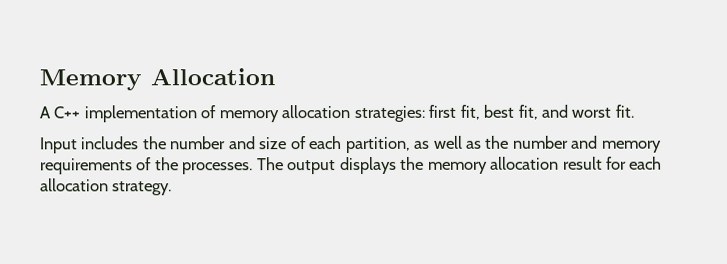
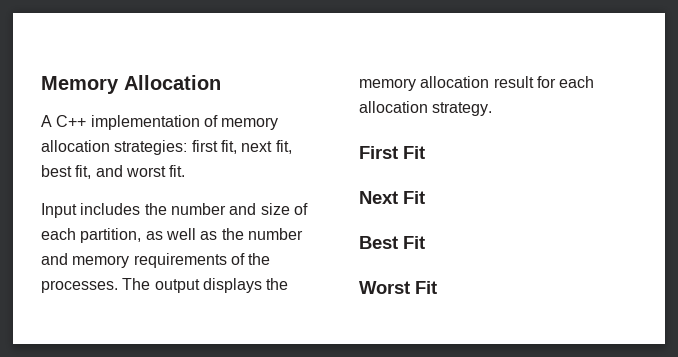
(480, 112) none -> [241,140,292,154] next fit,
(173, 188) none -> [359,146,425,159] [359,191,425,204] [359,236,425,249] [359,281,437,294] // First Fit // Next Fit // Best Fit // Worst Fit

